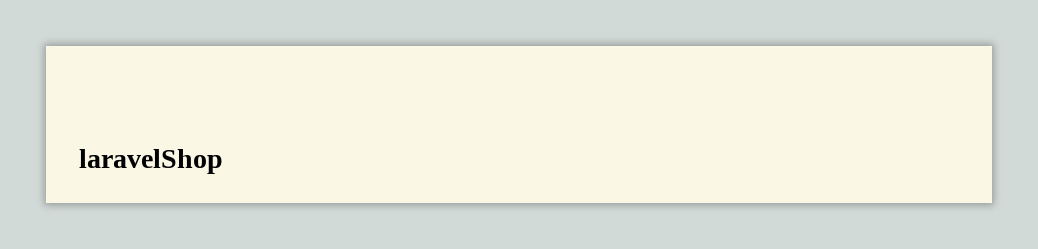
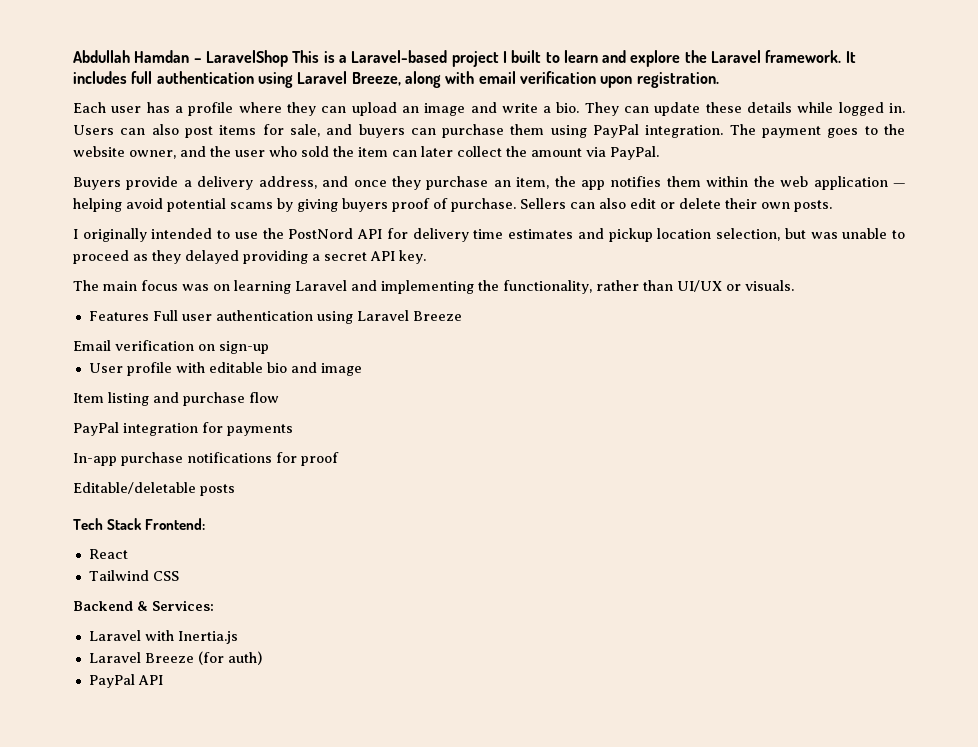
[79,149,223,174] laravelShop -> [73,50,856,67] [73,71,719,88] [73,102,906,116] [73,124,905,138] [73,146,659,160] [73,176,906,190] [73,198,832,212] [73,228,905,242] [73,250,426,264] [73,280,794,294] [88,310,462,324] [73,340,269,354] [88,362,362,376] [73,392,279,406] [73,422,293,436] [73,452,339,466] [73,482,235,496] [73,518,206,530] [88,549,128,559] [88,570,179,581] [73,600,214,611] [88,630,238,644] [88,651,262,665] [88,674,163,688] Abdullah Hamdan – LaravelShop This is a Laravel-based project I built to learn and explore the Laravel framework. It includes full authentication using Laravel Breeze, along with email verification upon registration. // Each user has a profile where they can upload an image and write a bio. They can update these details while logged in. Users can also post items for sale, and buyers can purchase them using PayPal integration. The payment goes to the website owner, and the user who sold the item can later collect the amount via PayPal. // Buyers provide a delivery address, and once they purchase an item, the app notifies them within the web application — helping avoid potential scams by giving buyers proof of purchase. Sellers can also edit or delete their own posts. // I originally intended to use the PostNord API for delivery time estimates and pickup location selection, but was unable to proceed as they delayed providing a secret API key. // The main focus was on learning Laravel and implementing the functionality, rather than UI/UX or visuals. // Features Full user authentication using Laravel Breeze // Email verification on sign-up // User profile with editable bio and image // Item listing and purchase flow // PayPal integration for payments // In-app purchase notifications for proof // Editable/deletable posts // Tech Stack Frontend: // React // Tailwind CSS // Backend & Services: // Laravel with Inertia.js // Laravel Breeze (for auth) // PayPal API

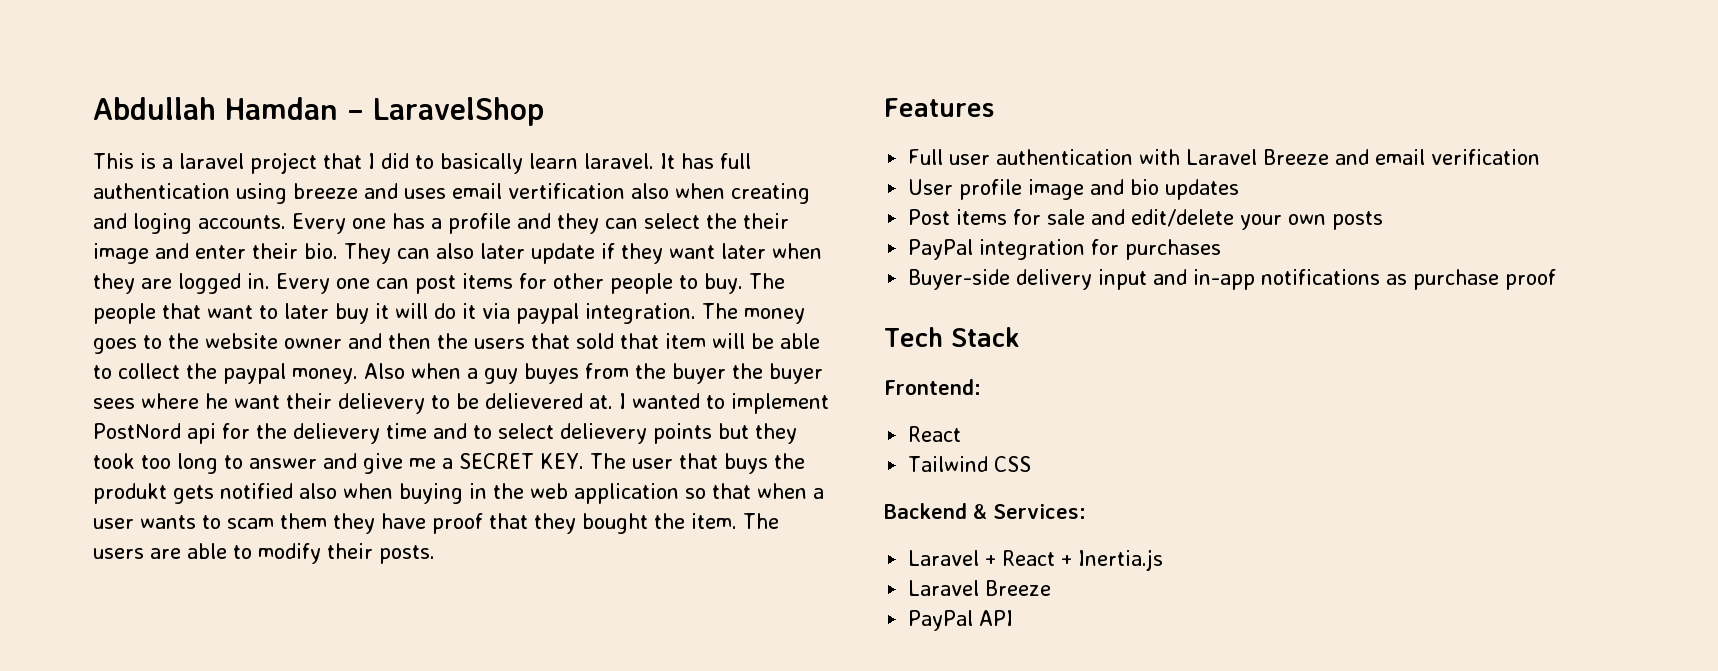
(288, 58) none -> (544, 111) //
[351,50,856,67] [73,71,719,88] [73,102,142,113] Laravel-based project I built to learn and explore the Laravel framework. It includes full authentication using Laravel Breeze, along with email verification upon registration. // Each user -> [179,152,751,174] [93,183,810,204] [93,213,386,234] laravel project that I did to basically learn laravel. It has full authentication using breeze and uses email vertification also when creating and loging accounts. Every one
[238,102,282,113] where -> [517,213,551,229] and
[351,102,906,116] [73,124,640,138] upload an image and write a bio. They can update these details while logged in. Users can also post items for sale, and buyers can purchase them using PayPal -> [644,213,789,229] [93,243,822,264] [93,273,785,294] [93,303,579,324] select the their image and enter their bio. They can also later update if they want later when they are logged in. Every one can post items for other people to buy. The people that want to later buy it will do it via paypal
[762,126,822,138] payment -> [744,308,805,324] money
[129,146,659,160] [73,176,906,190] [73,198,832,212] [73,228,905,242] [73,250,426,264] [73,280,794,294] [88,311,149,321] owner, and the user who sold the item can later collect the amount via PayPal. // Buyers provide a delivery address, and once they purchase an item, the app notifies them within the web application — helping avoid potential scams by giving buyers proof of purchase. Sellers can also edit or delete their own posts. // I originally intended to use the PostNord API for delivery time estimates and pickup location selection, but was unable to proceed as they delayed providing a secret API key. // The main focus was on learning Laravel and implementing the functionality, rather than UI/UX or visuals. // Features -> [284,333,820,349] [93,363,823,384] [93,393,829,414] [93,423,797,444] [93,453,805,474] [93,483,824,504] [93,513,779,534] [93,543,435,564] [884,98,994,117] owner and then the users that sold that item will be able to collect the paypal money. Also when a guy buyes from the buyer the buyer sees where he want their delievery to be delievered at. I wanted to implement PostNord api for the delievery time and to select delievery points but they took too long to answer and give me a SECRET KEY. The user that buys the produkt gets notified also when buying in the web application so that when a user wants to scam them they have proof that they bought the item. The users are able to modify their posts. // Features //
[316,310,462,324] [73,340,269,354] using Laravel Breeze // Email verification on sign-up -> [1139,149,1541,165] with Laravel Breeze and email verification
[175,362,362,376] [73,392,279,406] [73,422,293,436] [73,452,339,466] [73,482,235,496] with editable bio and image // Item listing and purchase flow // PayPal integration for payments // In-app purchase notifications for proof // Editable/deletable posts -> [1028,179,1240,200] [908,209,1384,230] [908,239,1222,260] [908,269,1557,290] image and bio updates // Post items for sale and edit/delete your own posts // PayPal integration for purchases // Buyer-side delivery input and in-app notifications as purchase proof
(143, 524) none -> (1020, 337) //
[144,630,174,641] with -> [985,550,1073,566] + React +
[197,651,262,665] (for auth) -> (1052, 588) none

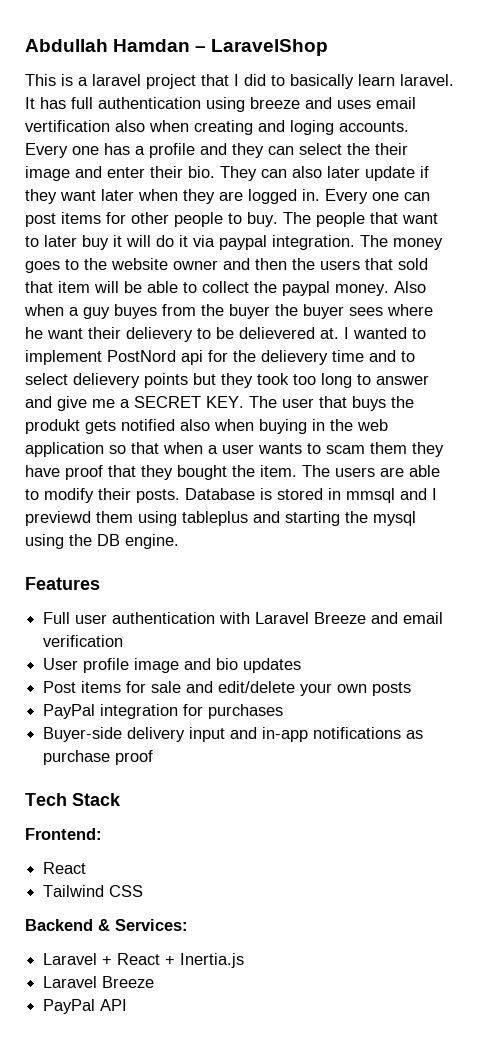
(435, 554) none -> [185,488,437,503] [25,511,416,526] [25,534,179,549] Database is stored in mmsql and I previewd them using tableplus and starting the mysql using the DB engine.

